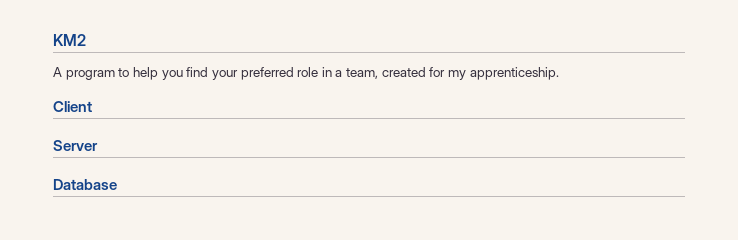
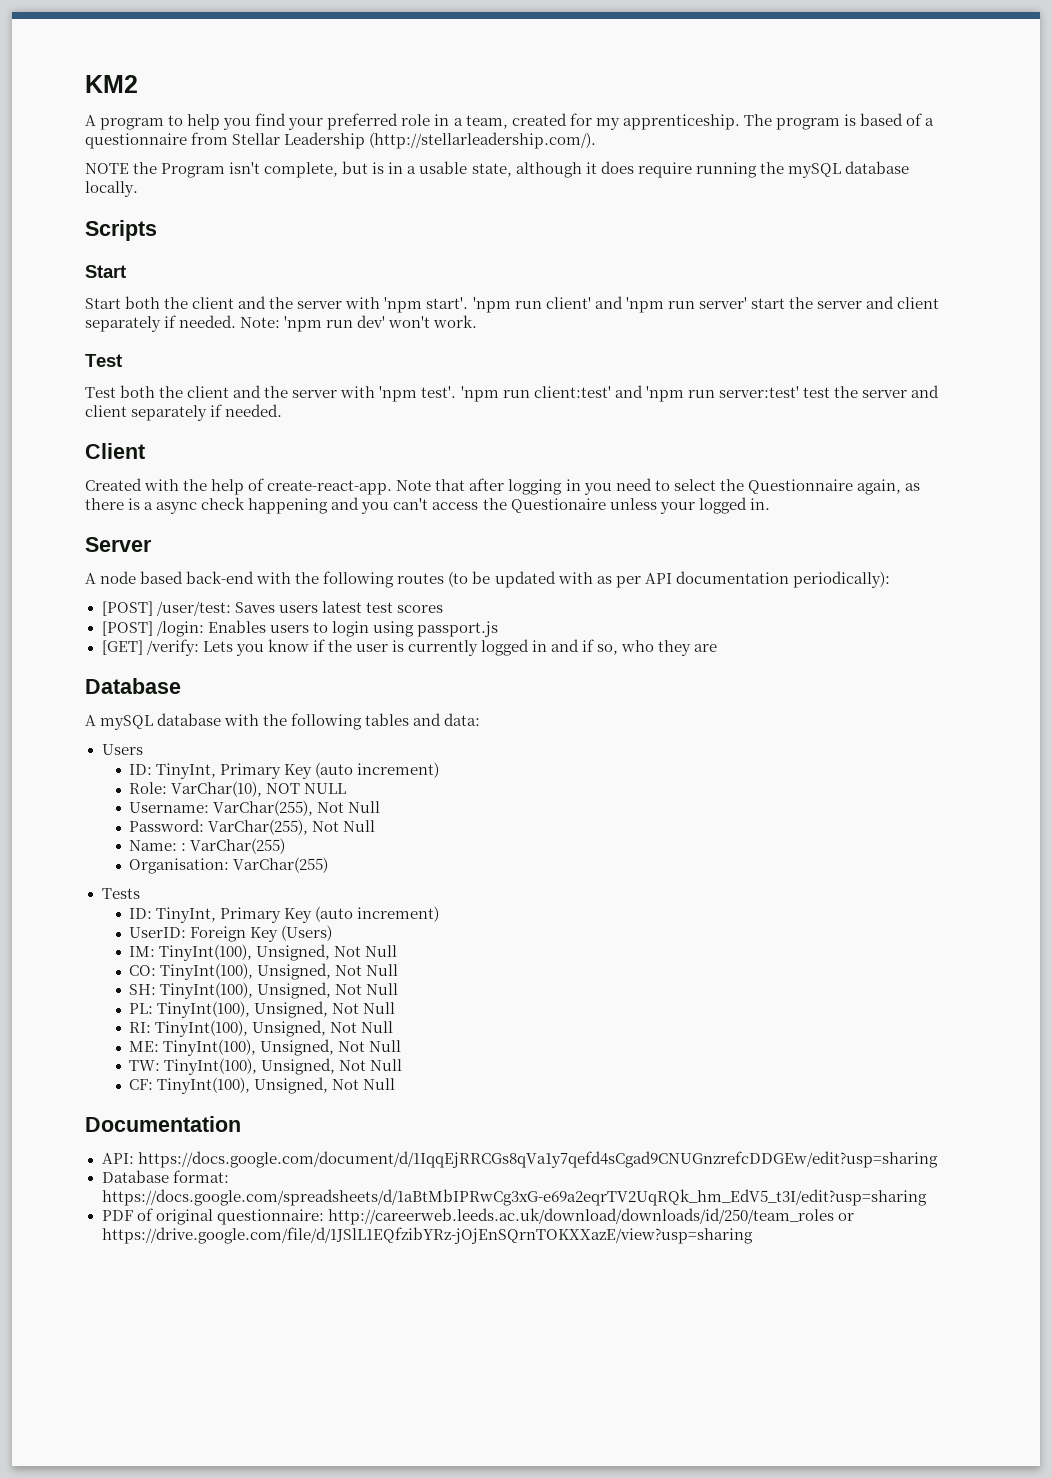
[53,101,92,112] [53,140,98,151] [53,179,117,190] // Client // Server // Database -> [743,113,935,130] [85,132,597,149] [85,161,909,178] [85,181,138,197] [85,220,157,241] [85,265,126,278] [85,296,940,313] [85,315,478,332] [85,354,122,367] [85,385,939,402] [85,404,283,421] [85,443,145,459] [85,478,920,495] [85,497,770,514] [85,537,152,552] [85,571,890,588] [101,601,443,616] [101,620,498,637] [101,639,718,656] [85,678,181,694] [85,713,481,730] [101,744,143,755] [129,762,440,779] [129,781,347,797] [129,800,381,816] [129,819,376,835] [129,838,286,854] [129,857,329,874] [101,888,140,899] [129,906,440,923] [129,925,333,942] [129,944,398,961] [129,963,399,980] [129,982,399,999] [129,1001,396,1018] [129,1020,394,1037] [129,1039,402,1056] [129,1058,403,1075] [129,1077,396,1094] [85,1116,241,1132] [101,1151,938,1168] [101,1170,229,1183] [101,1189,927,1206] [101,1208,854,1225] [101,1227,753,1244] The program is based of a questionnaire from Stellar Leadership (http://stellarleadership.com/). // NOTE the Program isn't complete, but is in a usable state, although it does require running the mySQL database locally. // Scripts // Start // Start both the client and the server with 'npm start'. 'npm run client' and 'npm run server' start the server and client separately if needed. Note: 'npm run dev' won't work. // Test // Test both the client and the server with 'npm test'. 'npm run client:test' and 'npm run server:test' test the server and client separately if needed. // Client // Created with the help of create-react-app. Note that after logging in you need to select the Questionnaire again, as there is a async check happening and you can't access the Questionaire unless your logged in. // Server // A node based back-end with the following routes (to be updated with as per API documentation periodically): // [POST] /user/test: Saves users latest test scores // [POST] /login: Enables users to login using passport.js // [GET] /verify: Lets you know if the user is currently logged in and if so, who they are // Database // A mySQL database with the following tables and data: // Users // ID: TinyInt, Primary Key (auto increment) // Role: VarChar(10), NOT NULL // Username: VarChar(255), Not Null // Password: VarChar(255), Not Null // Name: : VarChar(255) // Organisation: VarChar(255) // Tests // ID: TinyInt, Primary Key (auto increment) // UserID: Foreign Key (Users) // IM: TinyInt(100), Unsigned, Not Null // CO: TinyInt(100), Unsigned, Not Null // SH: TinyInt(100), Unsigned, Not Null // PL: TinyInt(100), Unsigned, Not Null // RI: TinyInt(100), Unsigned, Not Null // ME: TinyInt(100), Unsigned, Not Null // TW: TinyInt(100), Unsigned, Not Null // CF: TinyInt(100), Unsigned, Not Null // Documentation // API: https://docs.google.com/document/d/1IqqEjRRCGs8qVa1y7qefd4sCgad9CNUGnzrefcDDGEw/edit?usp=sharing // Database format: https://docs.google.com/spreadsheets/d/1aBtMbIPRwCg3xG-e69a2eqrTV2UqRQk_hm_EdV5_t3I/edit?usp=sharing // PDF of original questionnaire: http://careerweb.leeds.ac.uk/download/downloads/id/250/team_roles or https://drive.google.com/file/d/1JSlL1EQfzibYRz-jOjEnSQrnTOKXXazE/view?usp=sharing

